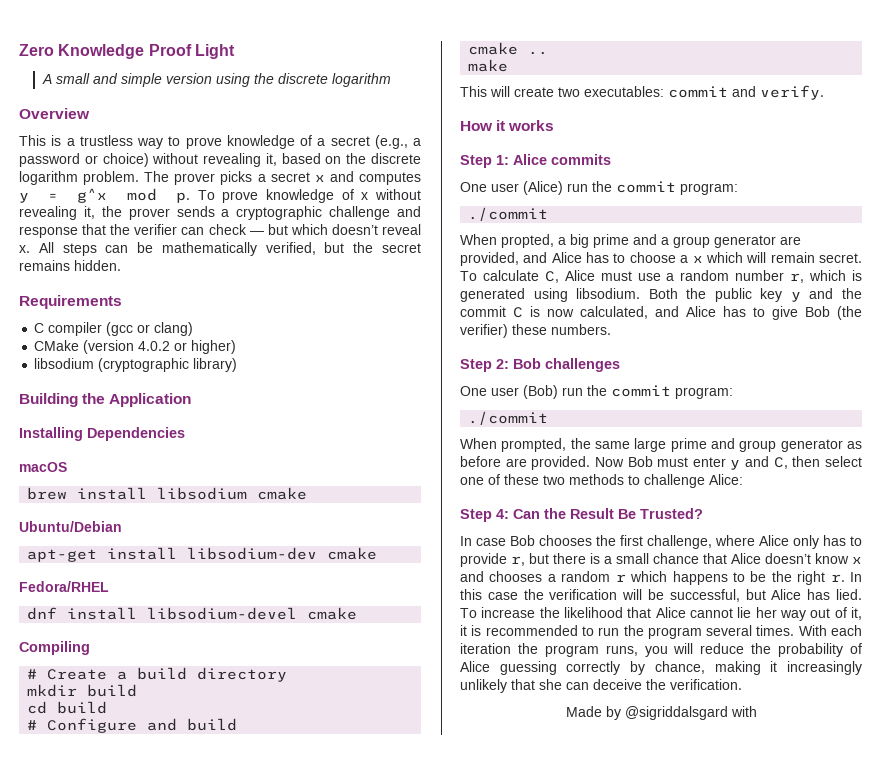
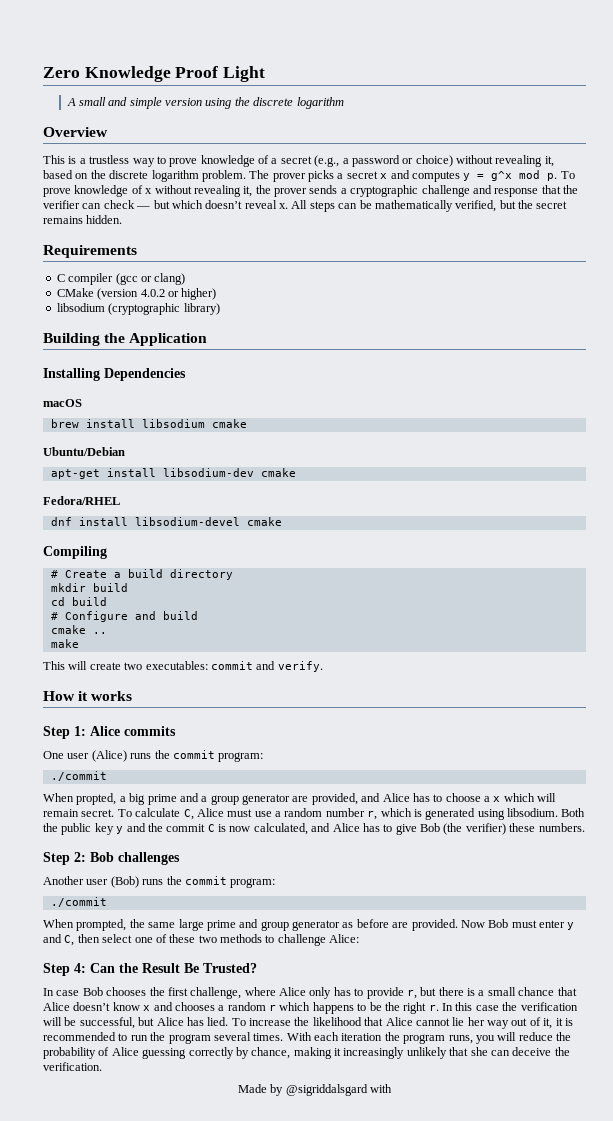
[567,183,588,192] run -> [130,753,152,759] runs
[460,386,487,396] One -> [43,876,84,885] Another
[562,387,583,396] run -> [142,879,164,885] runs

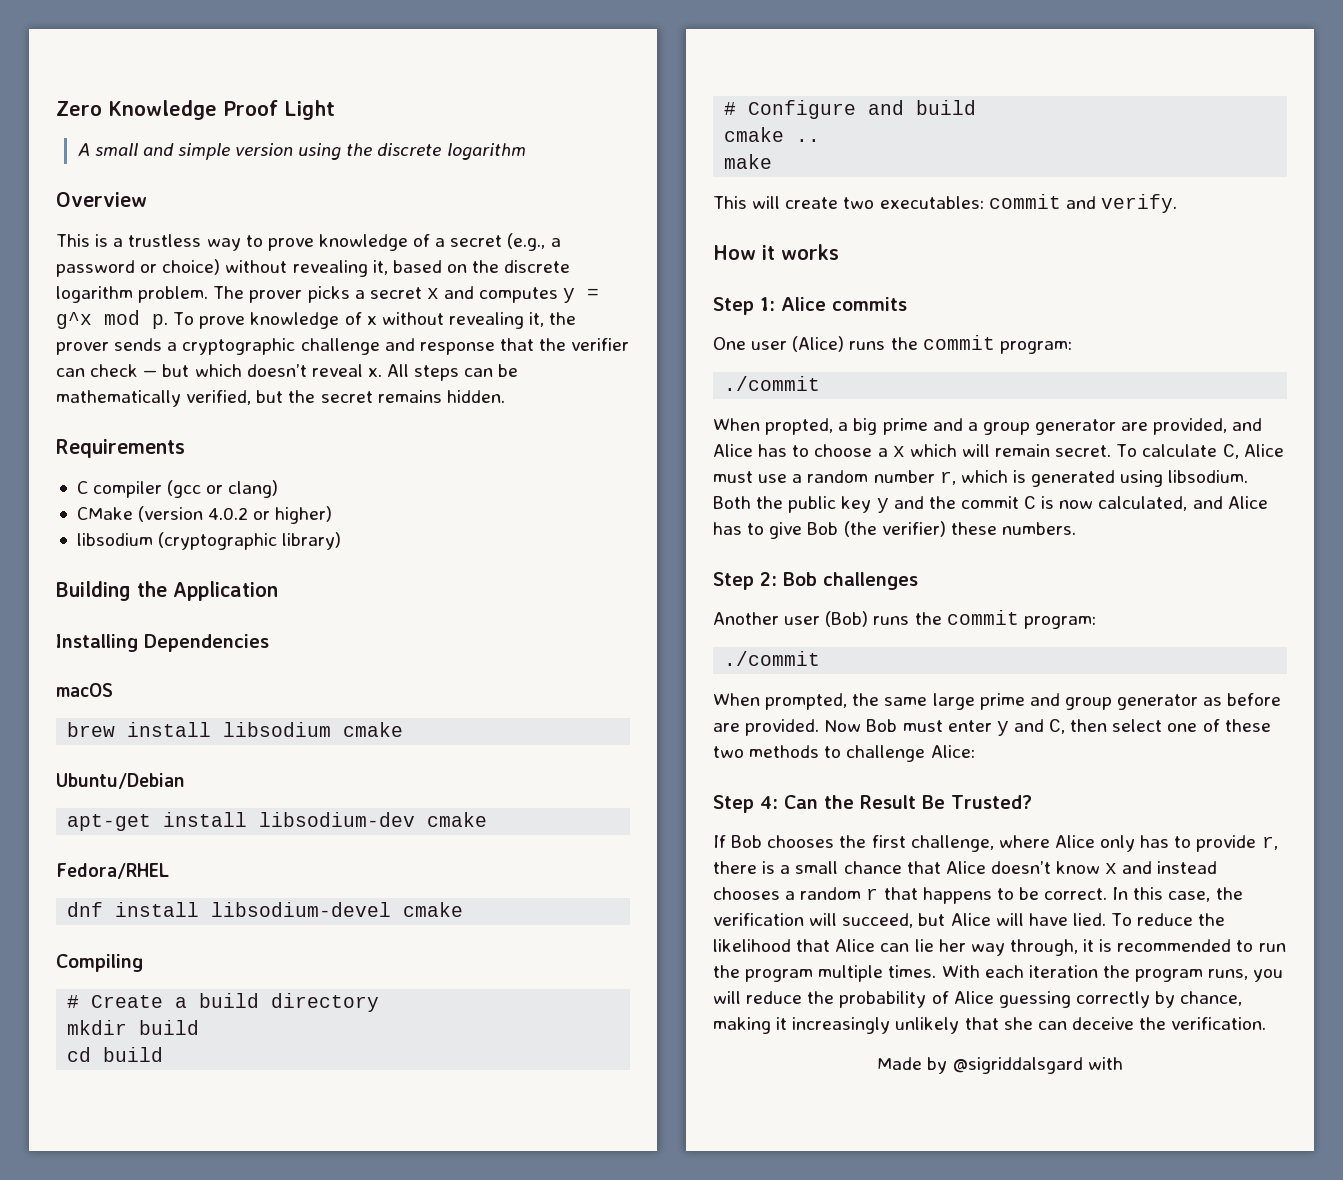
[43,988,80,996] In case -> [713,835,726,848] If
[420,987,437,996] but -> (1278, 843) none
(173, 1006) none -> [1157,861,1218,874] instead
[279,1002,311,1011] which -> [883,887,918,900] that
[384,1002,439,1014] the right r. -> [1044,888,1108,900] correct.
[475,1005,499,1011] case -> [1168,891,1211,902] case,
[64,1017,204,1029] be successful, but Alice has -> [842,913,1068,928] succeed, but Alice will have
[249,1018,291,1026] increase -> [1137,913,1194,926] reduce
[415,1018,450,1026] cannot -> [880,943,910,952] can
[511,1017,553,1029] out of it, -> [1009,939,1078,956] through,
[213,1032,251,1041] several -> [818,965,884,982] multiple

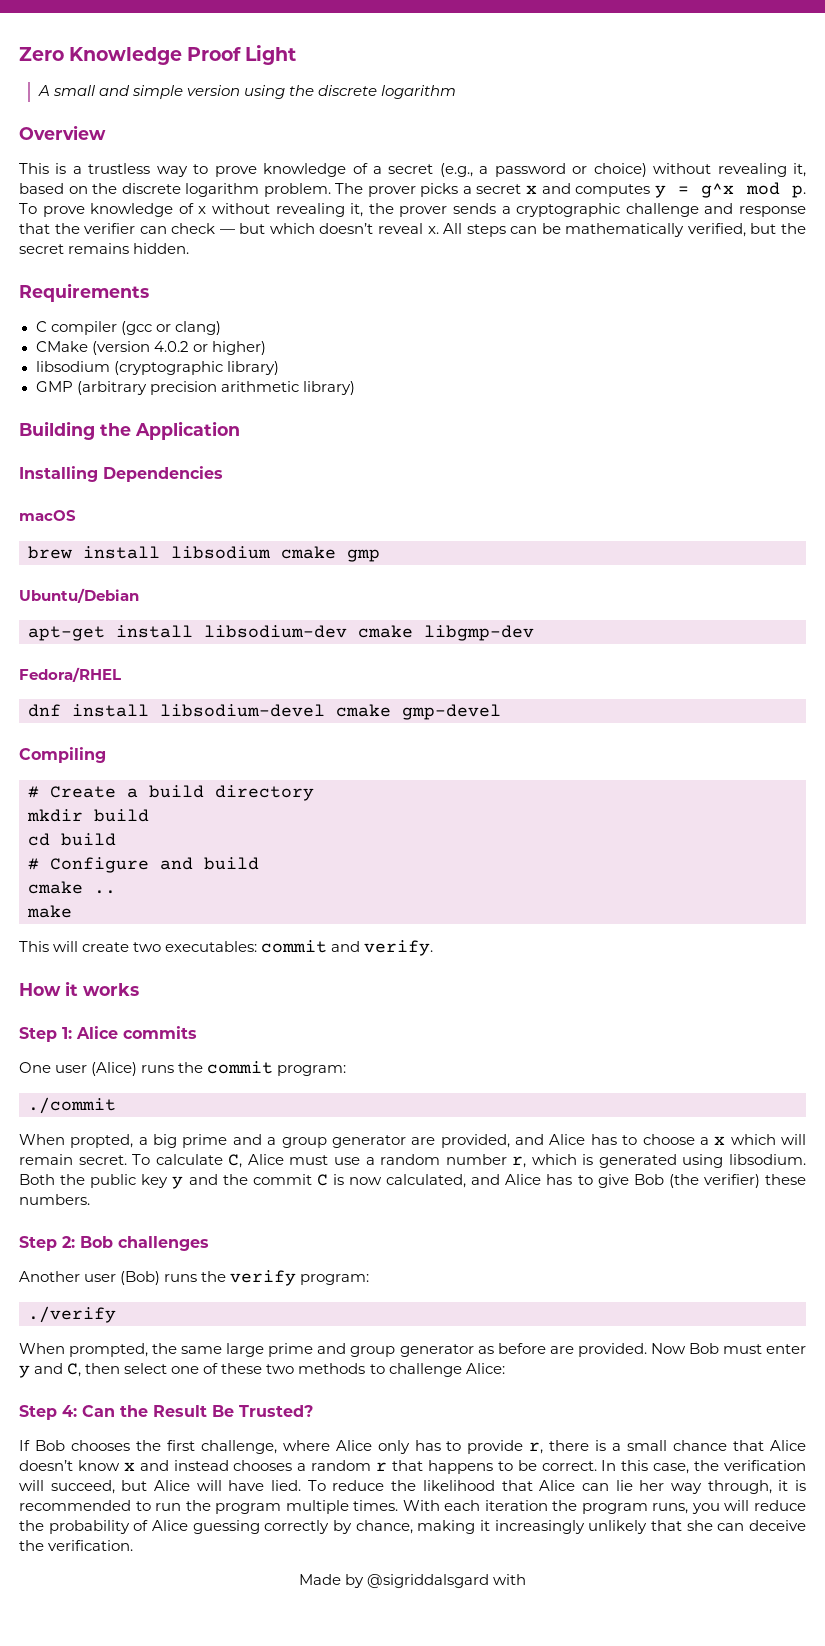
(342, 541) none -> [35,381,355,395] // GMP (arbitrary precision arithmetic library)
(404, 729) none -> [347,549,380,562] gmp
(488, 819) none -> [424,625,534,641] libgmp-dev
(464, 909) none -> [402,704,501,720] gmp-devel
[946,610,1096,629] [724,651,821,666] commit program: // ./commit -> [230,1270,370,1286] [28,1306,116,1323] verify program: // ./verify

